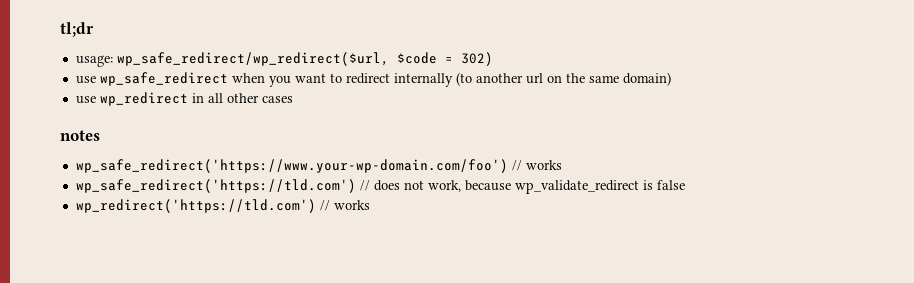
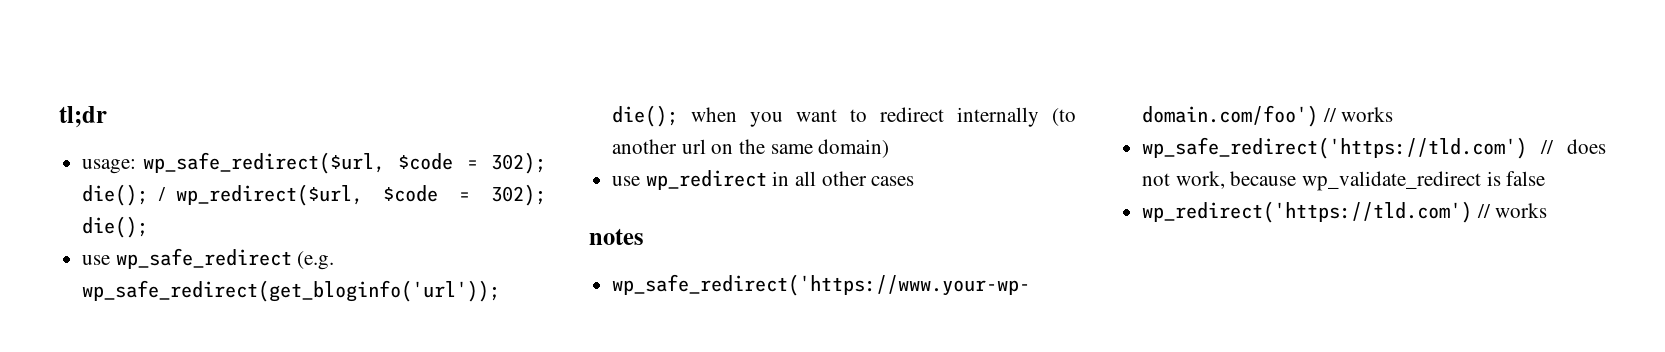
[116,52,493,66] wp_safe_redirect/wp_redirect($url, $code = 302) -> [142,152,546,174] [82,184,547,206] [82,216,149,238] wp_safe_redirect($url, $code = 302); die(); / wp_redirect($url, $code = 302); die();
(228, 79) none -> [297,251,335,270] [82,280,501,302] [612,105,679,127] (e.g. wp_safe_redirect(get_bloginfo('url')); die();

